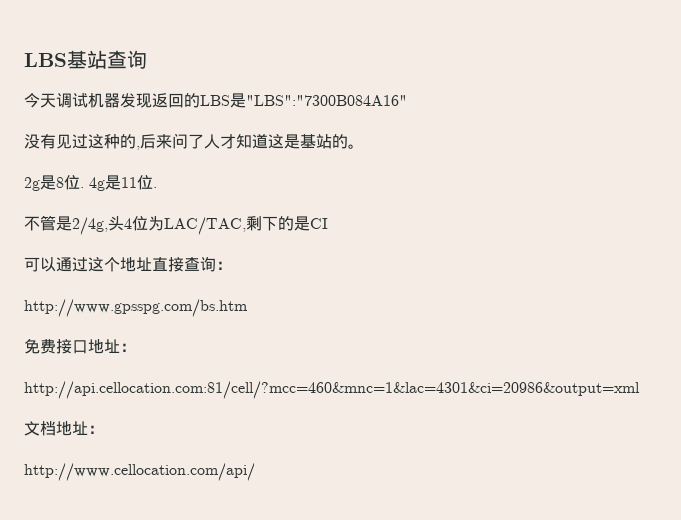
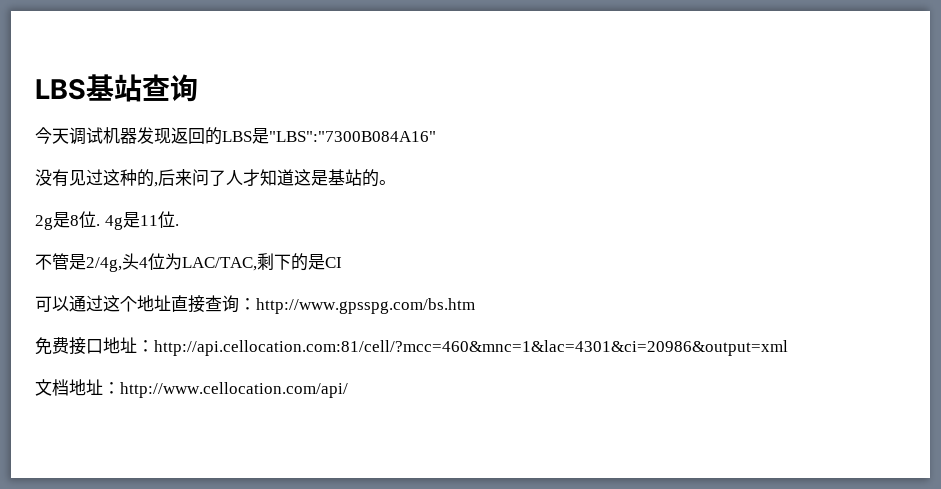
(232, 265) // -> (256, 304) none
(136, 347) // -> (154, 346) none
(104, 429) // -> (120, 388) none

